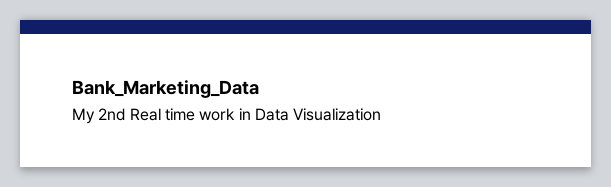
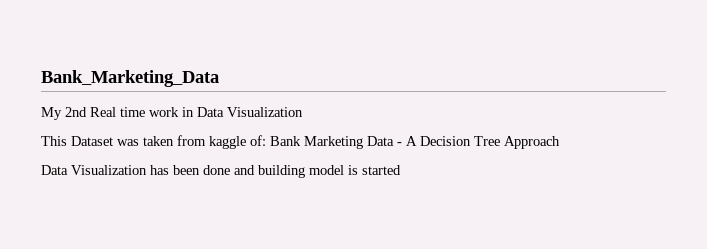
(382, 114) none -> [41,135,560,149] [41,165,401,178] // This Dataset was taken from kaggle of: Bank Marketing Data - A Decision Tree Approach // Data Visualization has been done and building model is started

